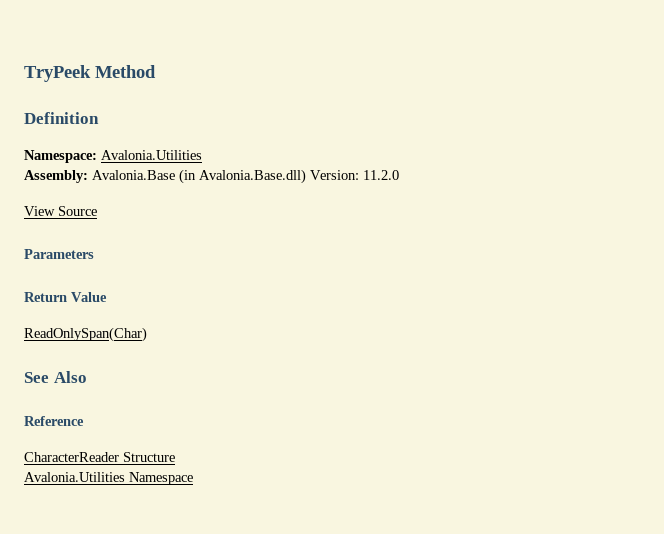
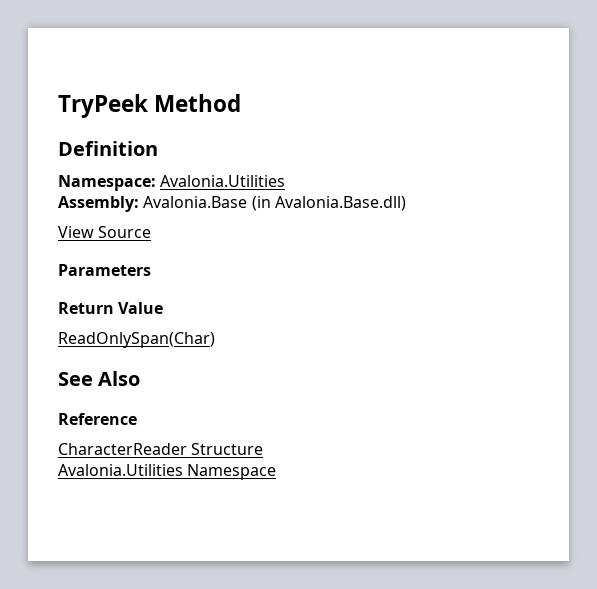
[310,170,399,180] Version: 11.2.0 -> (406, 203) none

